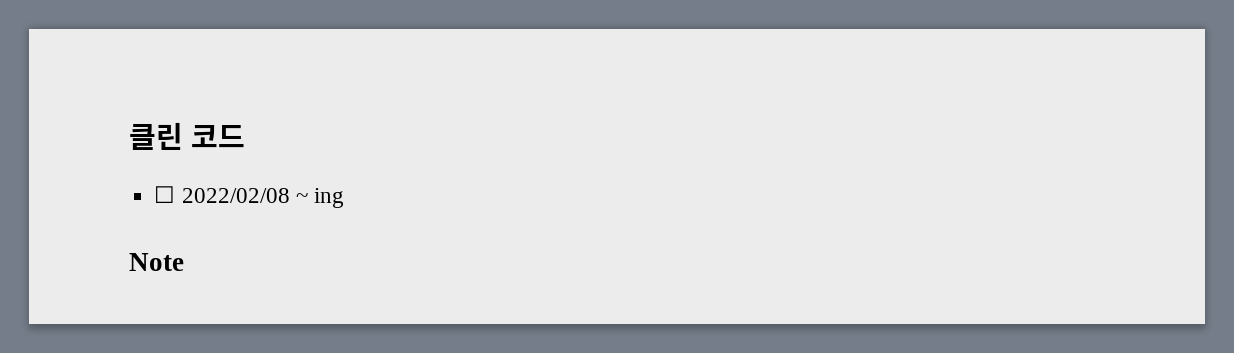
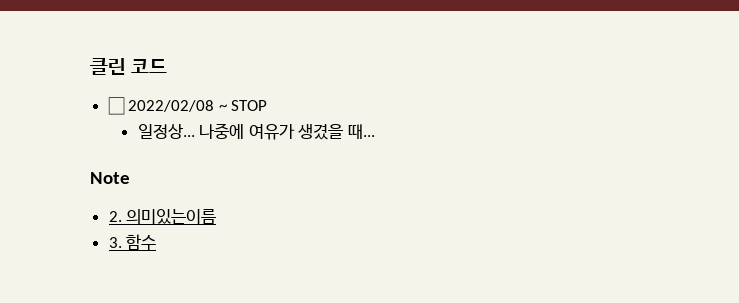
[313,188,344,208] [129,253,184,271] ing // Note -> [231,100,268,111] [137,123,376,140] [90,172,130,184] [108,209,217,224] [108,234,157,251] STOP // 일정상... 나중에 여유가 생겼을 때... // Note // 2. 의미있는이름 // 3. 함수

